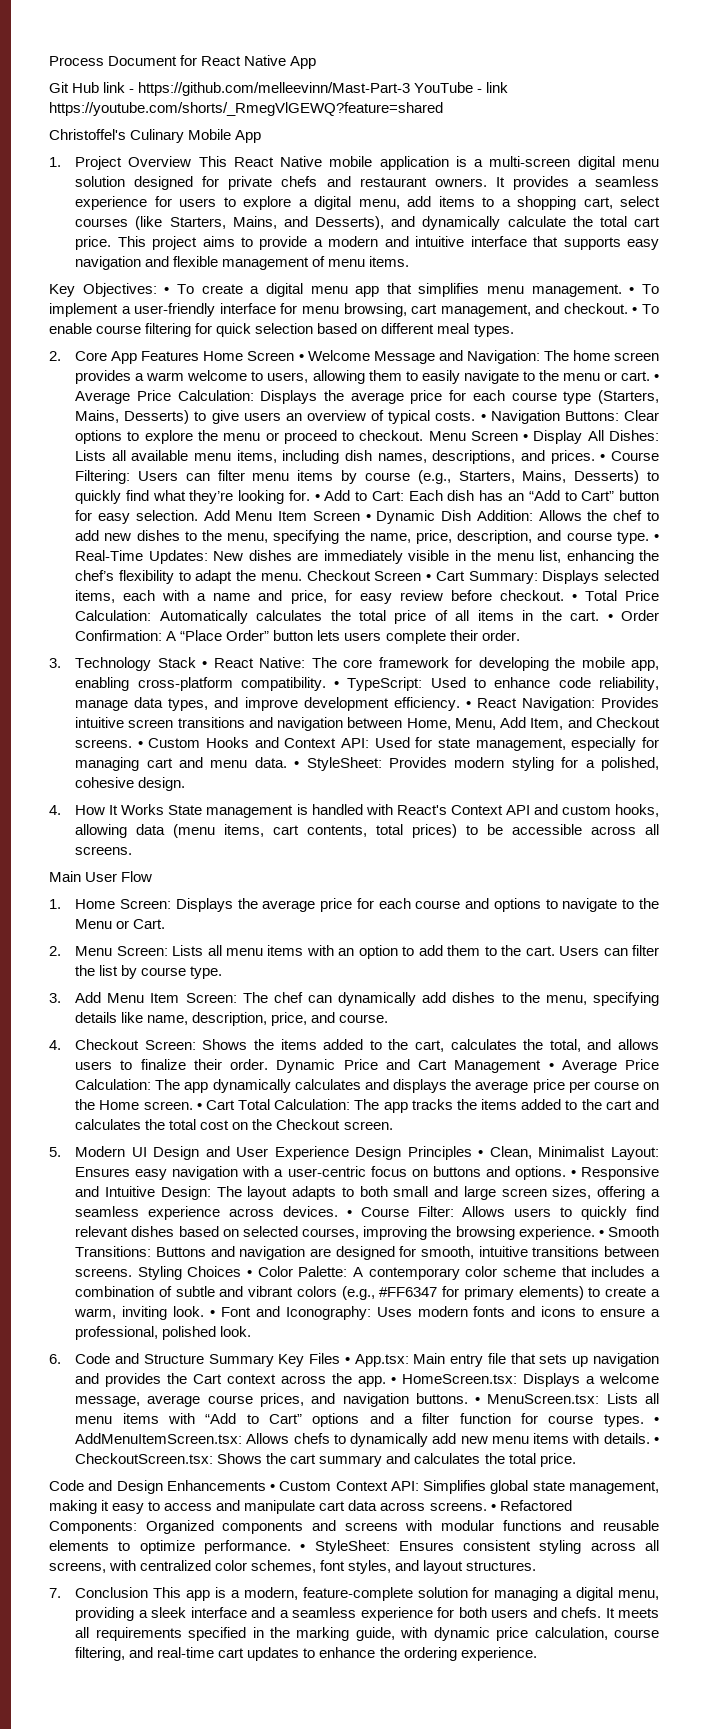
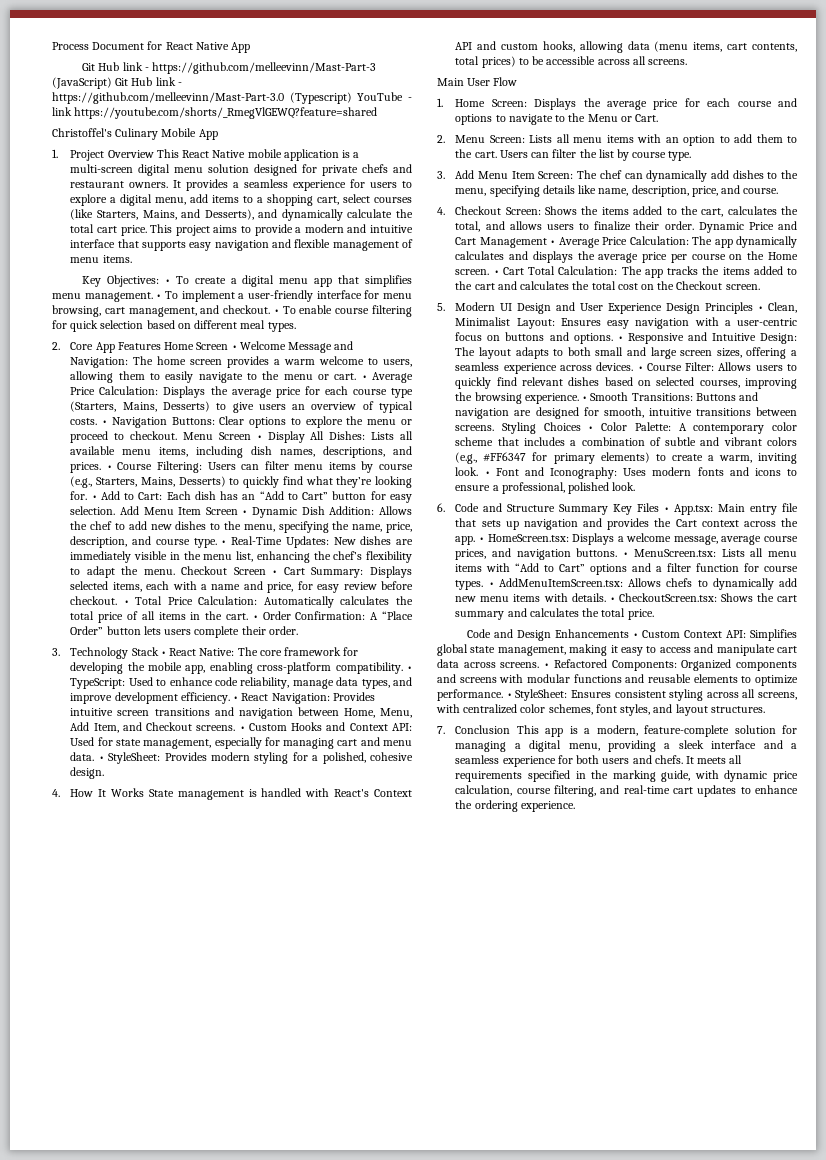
(411, 89) none -> [52,77,182,89] [52,92,352,104] (JavaScript) Git Hub link - https://github.com/melleevinn/Mast-Part-3.0 (Typescript)

